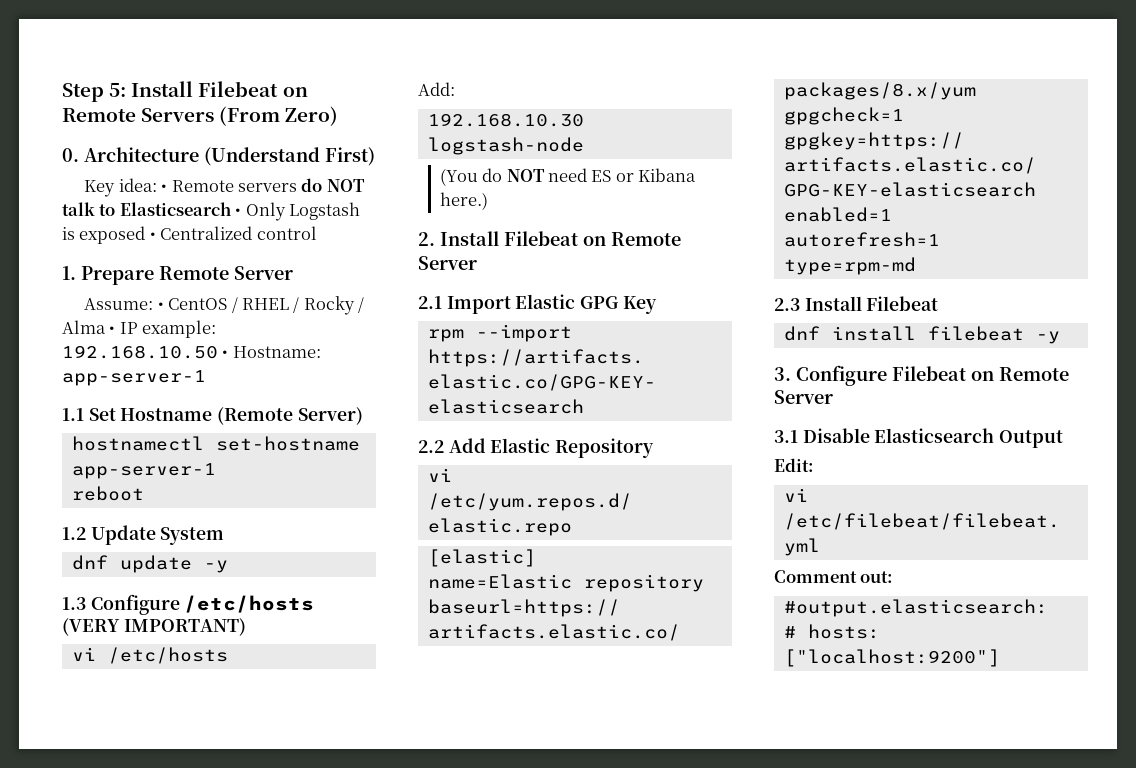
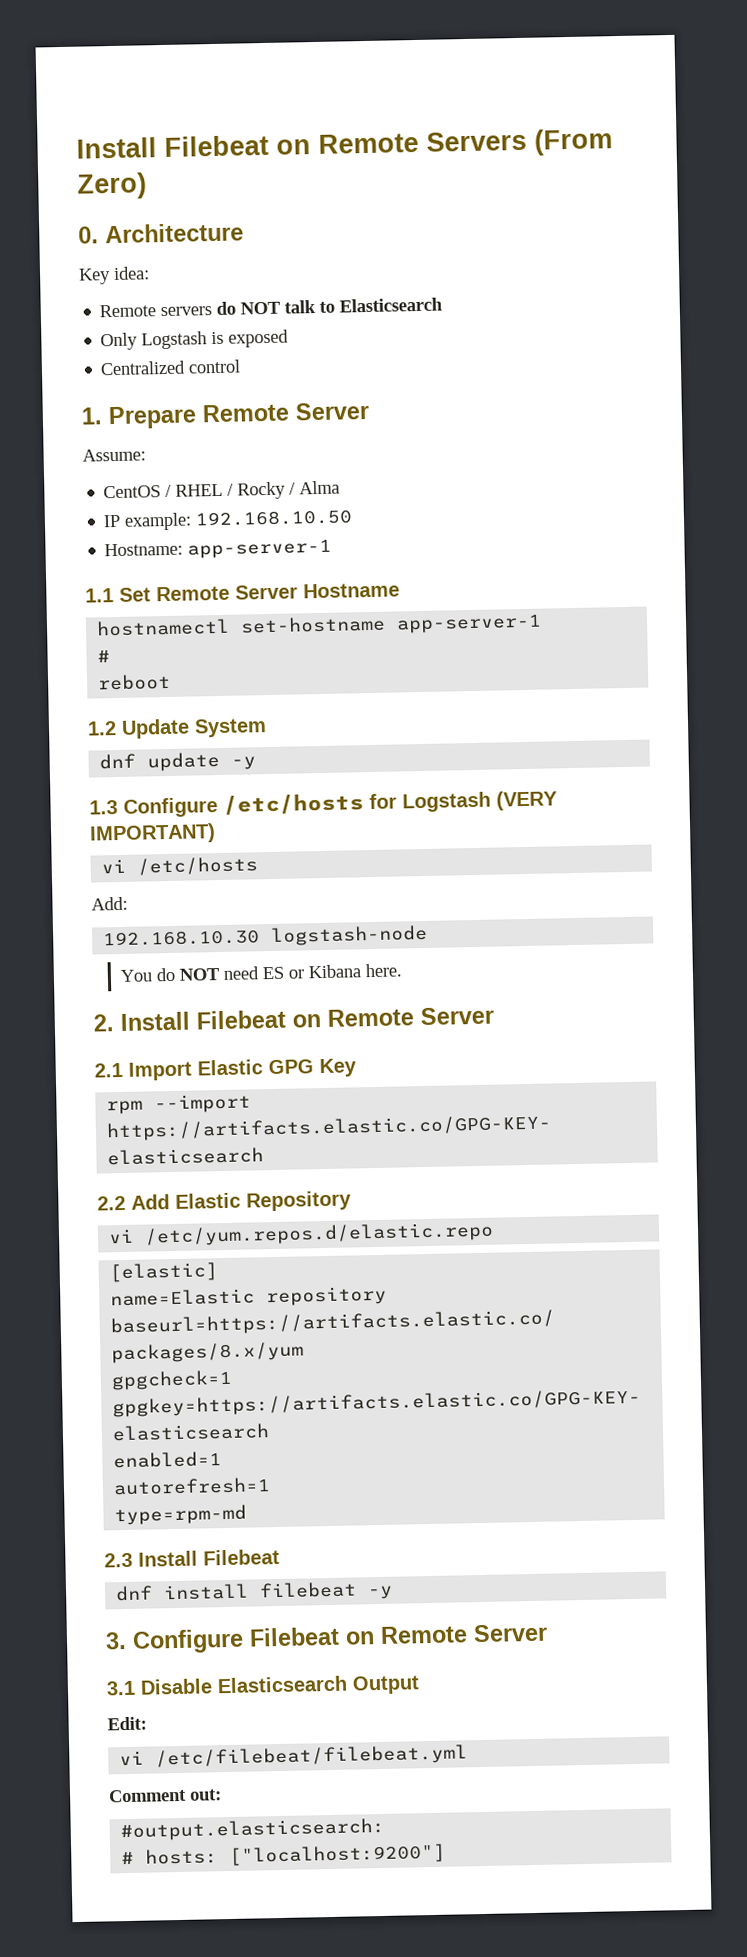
[62,83,127,102] Step 5: -> (76, 148) none
[204,147,375,166] (Understand First) -> (244, 233) none
[161,184,168,192] • -> (150, 273) //
[235,208,242,216] • -> (444, 305) //
[149,232,156,240] • -> (290, 338) //
[157,302,164,310] • -> (146, 455) //
[109,326,116,334] • -> (341, 487) //
[222,350,229,358] • -> (354, 518) //
(116, 414) none -> [156,584,298,602] Remote Server
[217,407,363,425] (Remote Server) -> (400, 590) none
(216, 471) none -> [97,650,111,663] // #
(315, 604) none -> [369,791,491,813] for Logstash
[439,168,478,186] (You -> [120,969,154,982] You
[439,192,488,210] here.) -> [365,963,403,978] here.

